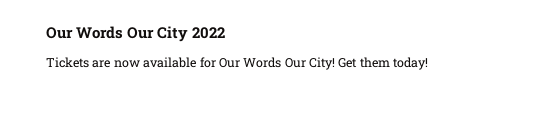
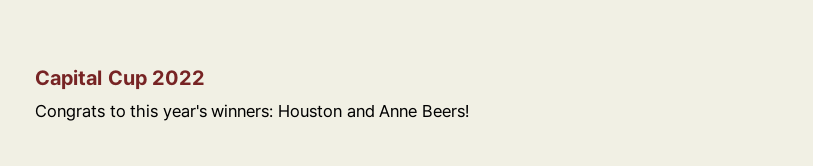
[46,26,226,42] [46,57,429,70] Our Words Our City 2022 // Tickets are now available for Our Words Our City! Get them today! -> [35,69,206,90] [35,104,469,121] Capital Cup 2022 // Congrats to this year's winners: Houston and Anne Beers!

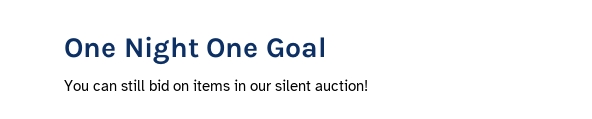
[35,69,206,90] [35,104,469,121] Capital Cup 2022 // Congrats to this year's winners: Houston and Anne Beers! -> [64,36,328,65] [64,79,368,91] One Night One Goal // You can still bid on items in our silent auction!

